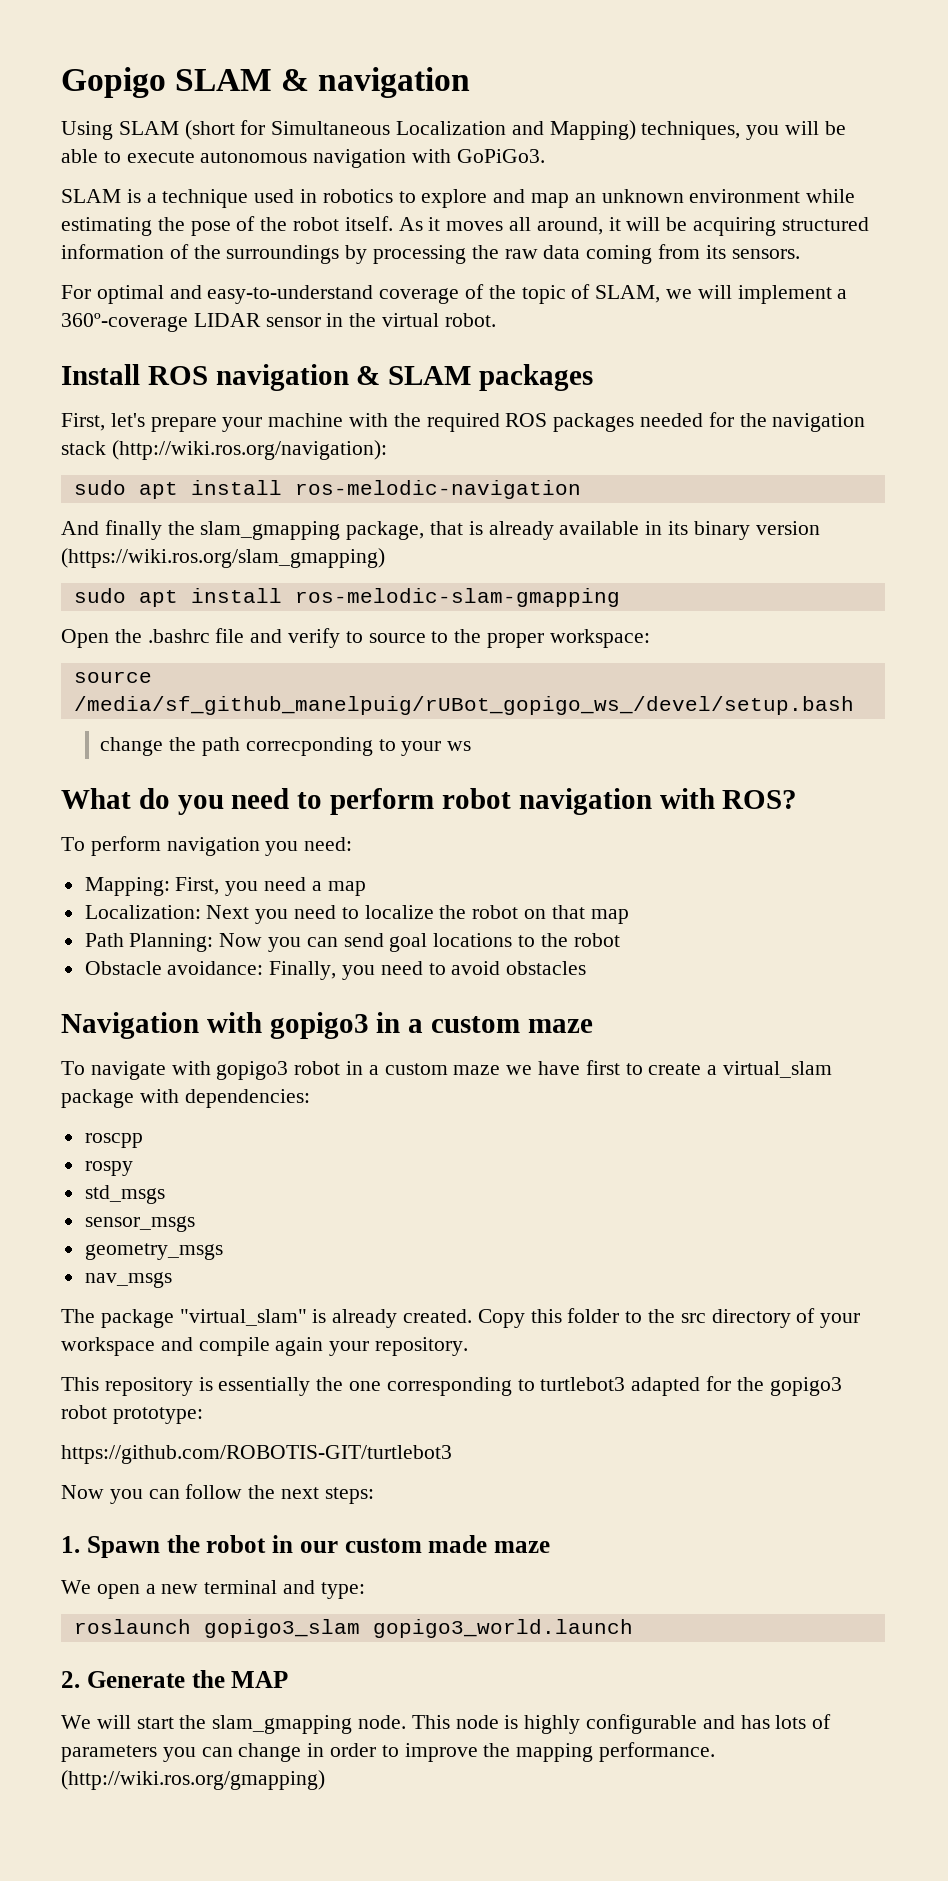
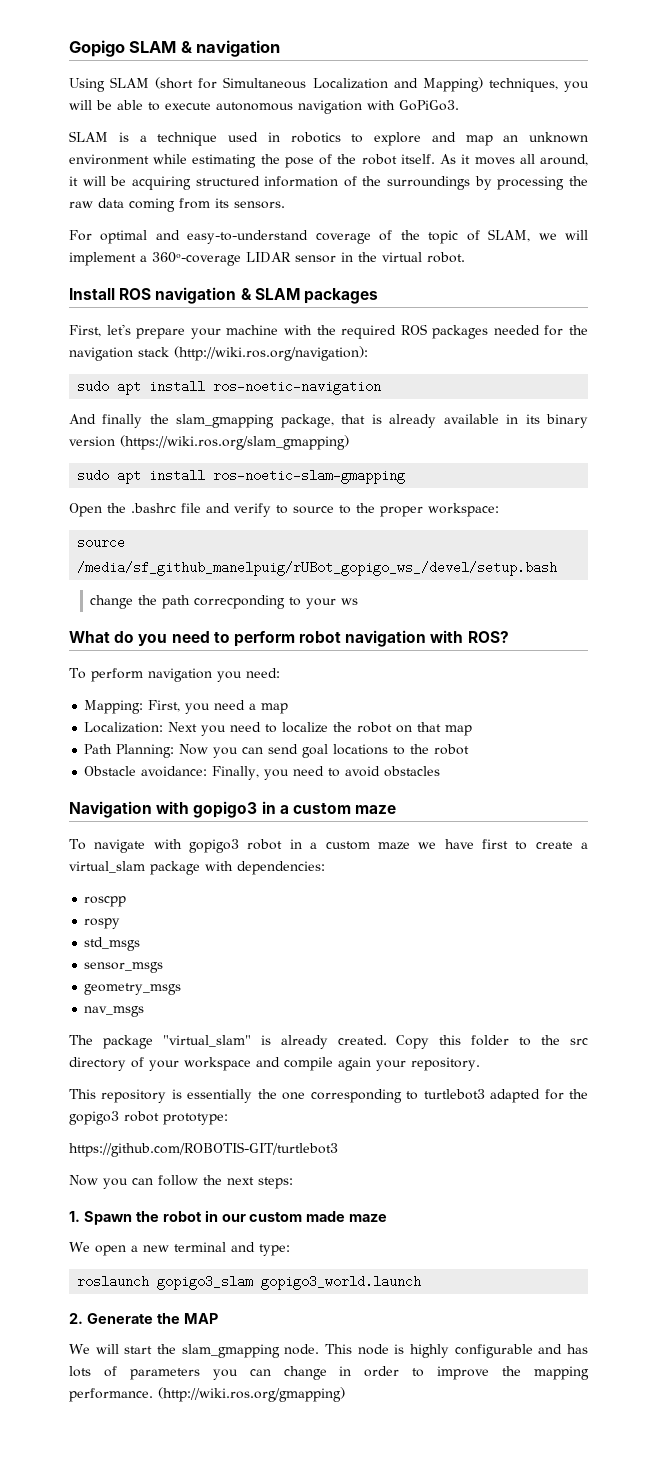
[294,480,581,499] ros-melodic-navigation -> [213,380,382,395] ros-noetic-navigation
[294,588,620,607] ros-melodic-slam-gmapping -> [213,469,406,484] ros-noetic-slam-gmapping

